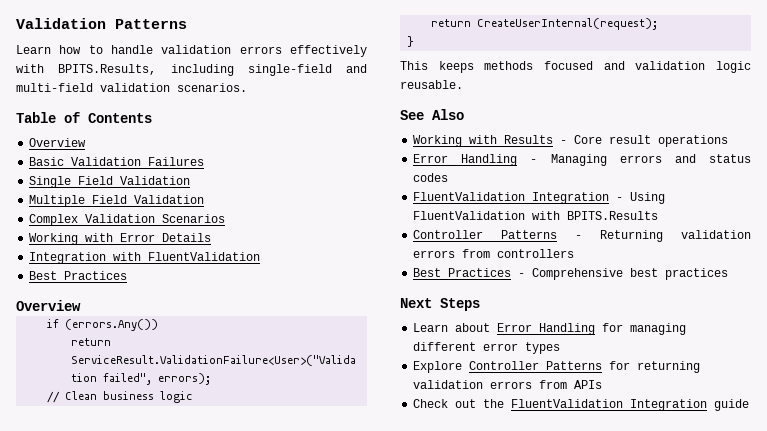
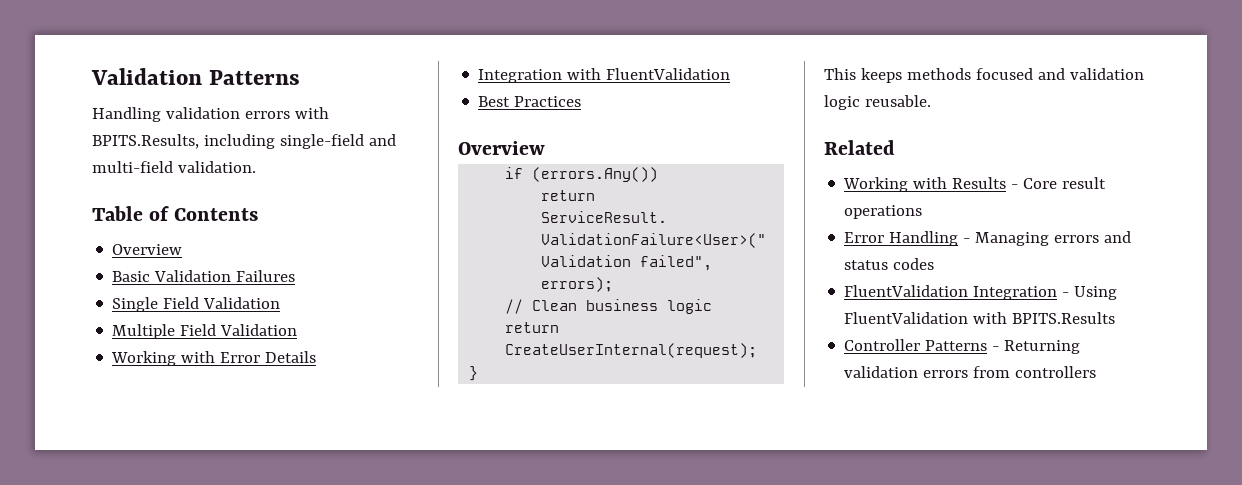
[16,45,367,57] Learn how to handle validation errors effectively -> [92,107,290,122] Handling validation errors
[100,83,247,92] validation scenarios. -> [177,161,256,173] validation.
[29,214,226,226] // Complex Validation Scenarios -> (298, 330) none
[400,109,464,120] See Also -> [824,140,895,155] Related
[413,268,729,280] [400,298,480,311] [413,323,687,335] [413,342,561,354] [413,361,701,373] [413,380,603,389] [413,399,750,411] // Best Practices - Comprehensive best practices // Next Steps // Learn about Error Handling for managing different error types // Explore Controller Patterns for returning validation errors from APIs // Check out the FluentValidation Integration guide -> (1097, 372) none

